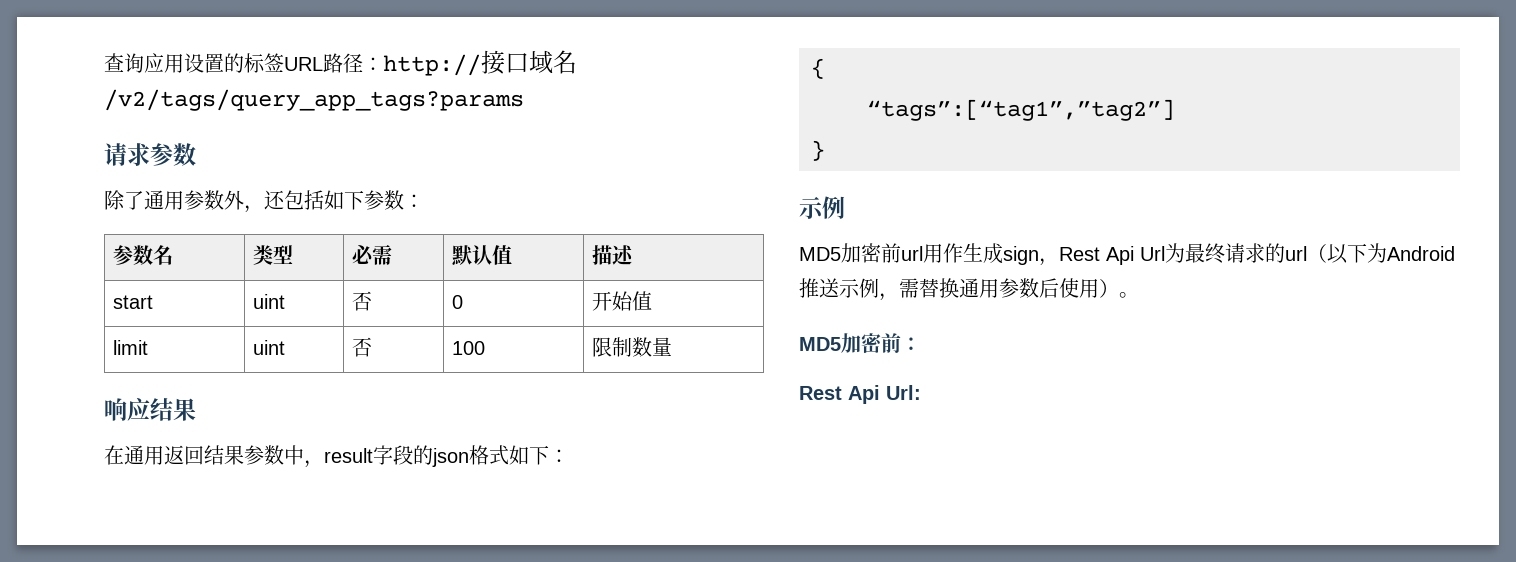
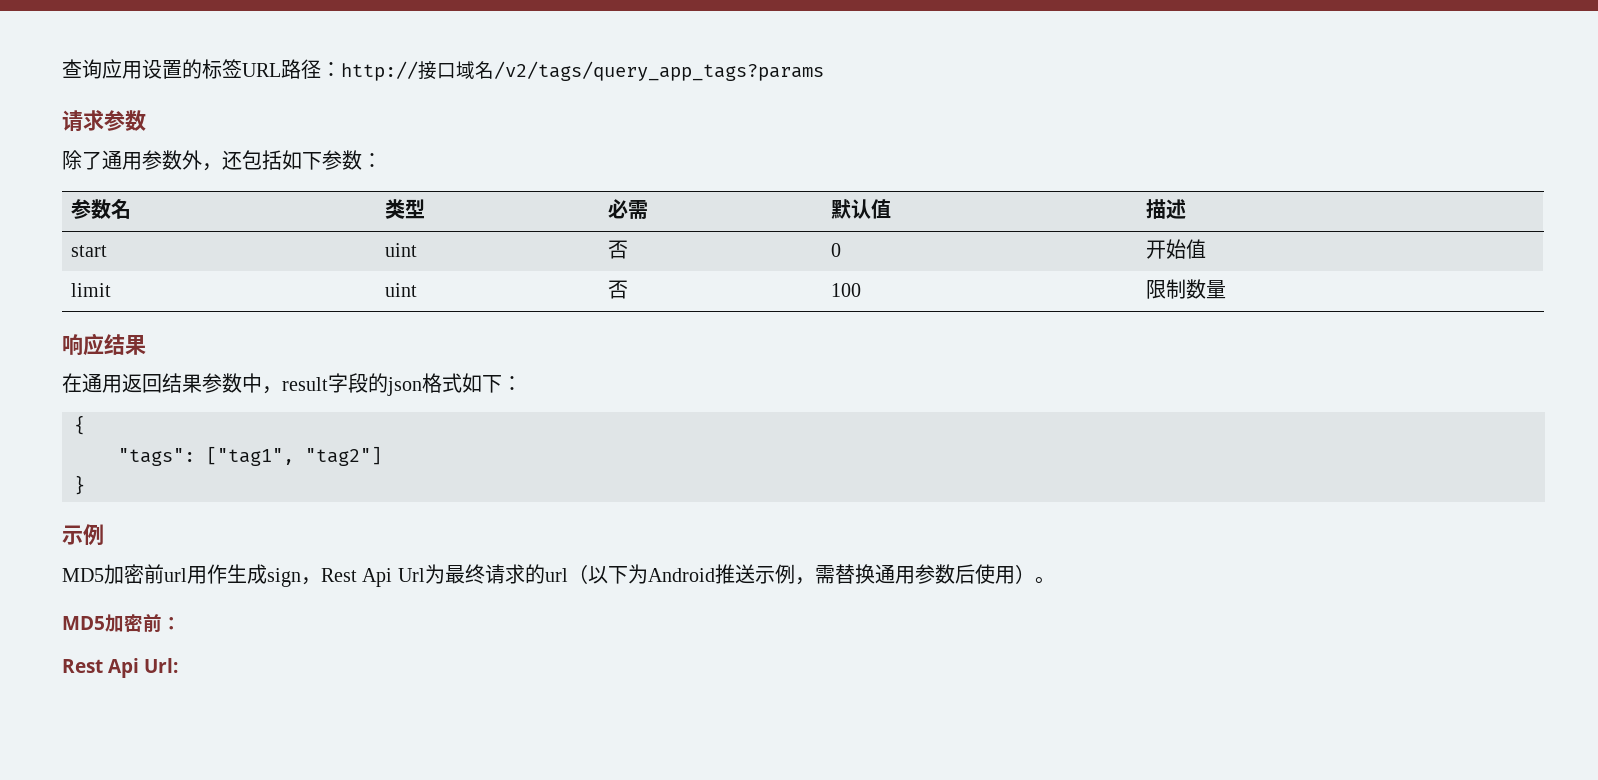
[867,99,1175,121] “tags”:[“tag1”,”tag2”] -> [118,446,382,466] "tags": ["tag1", "tag2"]

